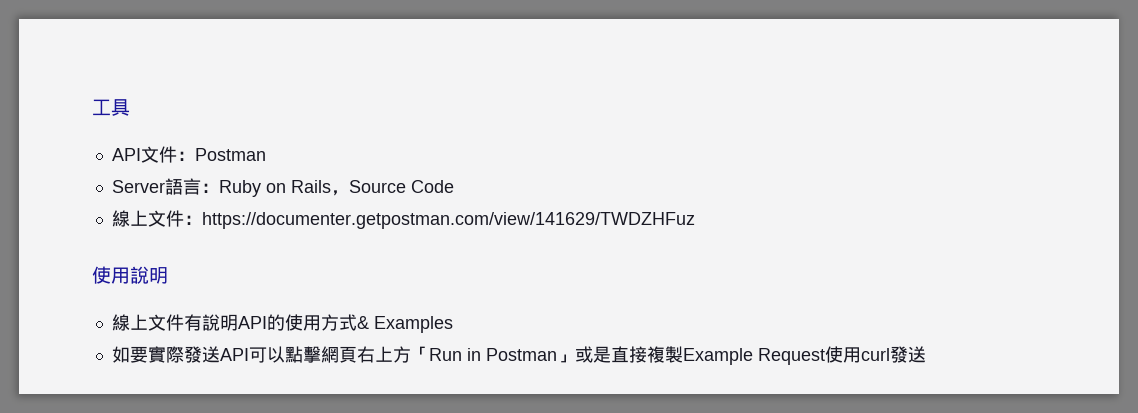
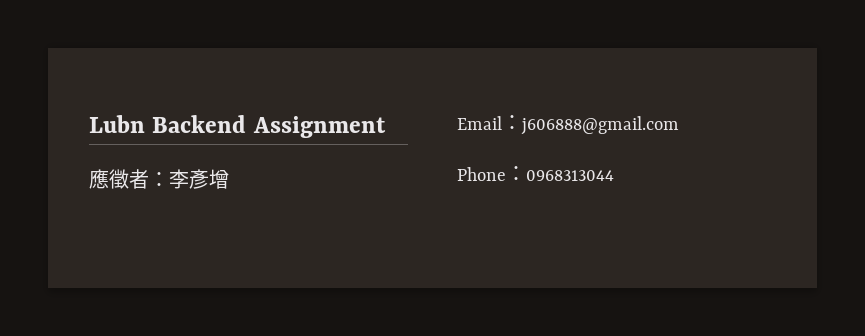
[92,99,130,116] [111,146,266,163] [111,178,454,197] [111,210,695,229] [92,266,168,284] [111,314,453,333] [111,346,926,365] 工具 // API文件：Postman // Server語言：Ruby on Rails，Source Code // 線上文件：https://documenter.getpostman.com/view/141629/TWDZHFuz // 使用說明 // 線上文件有說明API的使用方式& Examples // 如要實際發送API可以點擊網頁右上方「Run in Postman」或是直接複製Example Request使用curl發送 -> [89,115,386,138] [89,169,229,189] [457,115,679,135] [457,166,614,181] Lubn Backend Assignment // 應徵者：李彥增 // Email：j606888@gmail.com // Phone：0968313044

